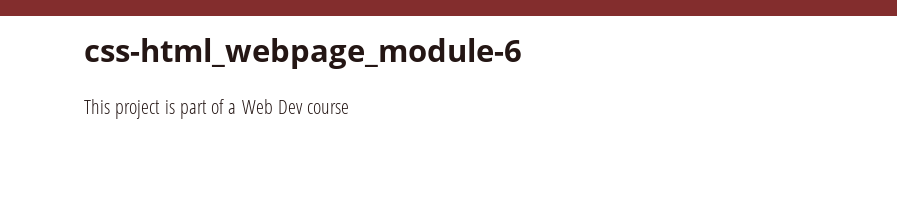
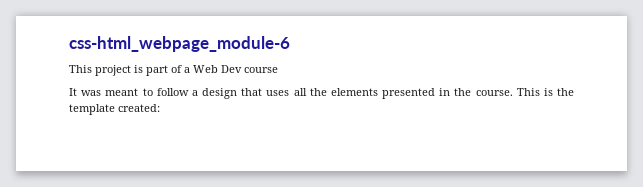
(350, 108) none -> [69,88,575,99] [69,104,160,115] // It was meant to follow a design that uses all the elements presented in the course. This is the template created:

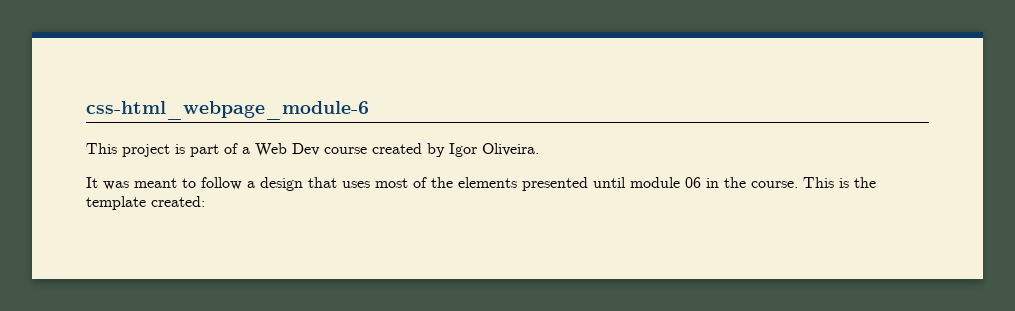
(278, 70) none -> [372,143,539,157] created by Igor Oliveira.
[293,88,307,96] all -> [375,177,427,188] most of
(435, 93) none -> [593,177,701,188] until module 06

